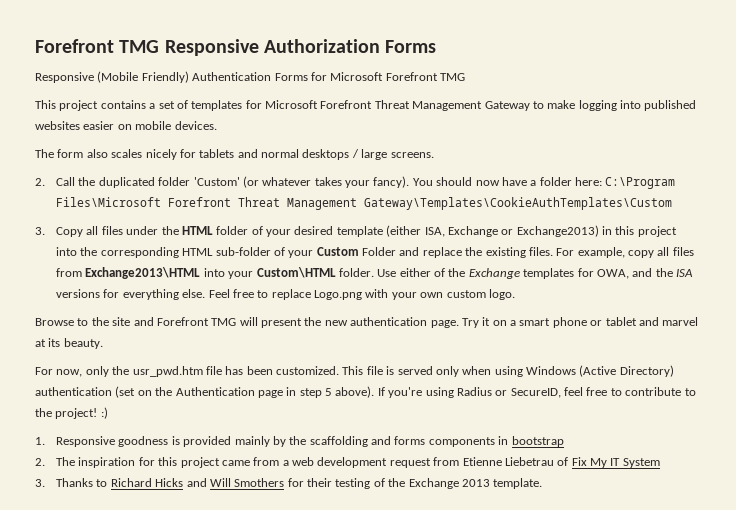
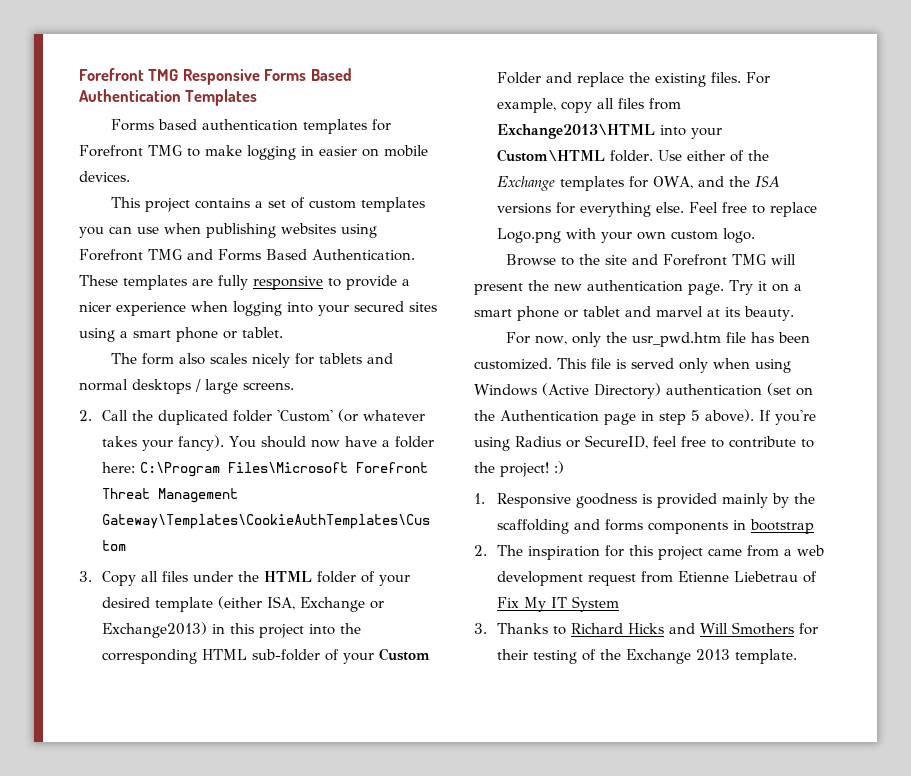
[263,39,437,53] [35,71,465,83] Authorization Forms // Responsive (Mobile Friendly) Authentication Forms for Microsoft Forefront TMG -> [264,68,352,81] [79,89,258,106] [110,119,391,134] [79,145,428,160] [79,171,130,182] Forms Based Authentication Templates // Forms based authentication templates for Forefront TMG to make logging in easier on mobile devices.
[191,100,697,111] [35,121,217,130] templates for Microsoft Forefront Threat Management Gateway to make logging into published websites easier on mobile devices. -> [308,197,425,212] [79,223,377,238] [79,249,415,261] [79,275,410,290] [79,301,437,316] [79,327,283,342] custom templates you can use when publishing websites using Forefront TMG and Forms Based Authentication. These templates are fully responsive to provide a nicer experience when logging into your secured sites using a smart phone or tablet.

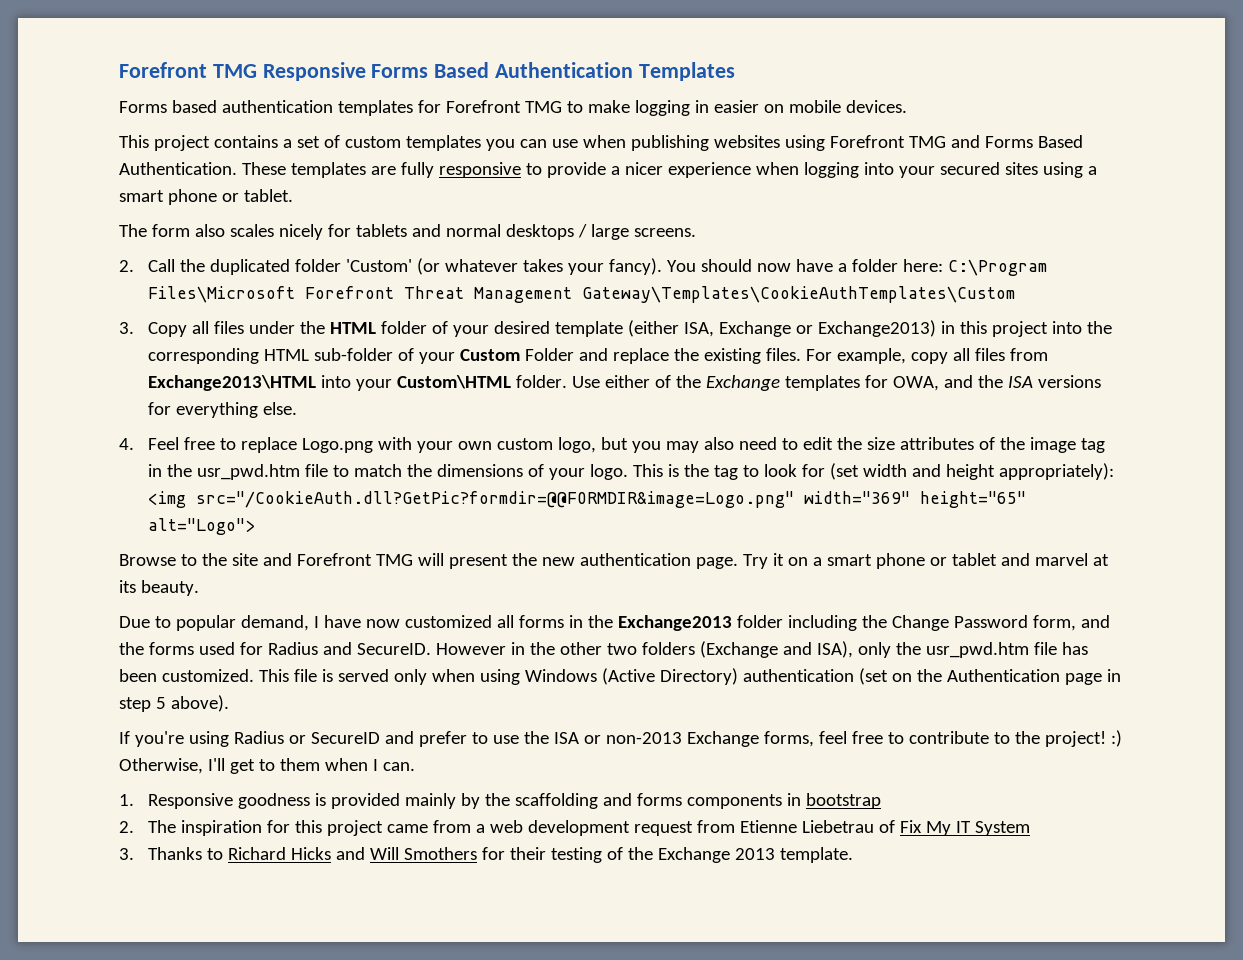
(685, 207) none -> [119,438,134,450] // 4.
[723,228,756,243] logo. -> [558,437,1106,453] [148,463,1115,480] [148,491,1027,508] [148,518,256,535] logo, but you may also need to edit the size attributes of the image tag in the usr_pwd.htm file to match the dimensions of your logo. This is the tag to look for (set width and height appropriately): <img src="/CookieAuth.dll?GetPic?formdir=@@FORMDIR&image=Logo.png" width="369" height="65" alt="Logo">
[505,332,567,345] For now, -> [119,615,1110,631] [119,641,853,658] Due to popular demand, I have now customized all forms in the Exchange2013 folder including the Change Password form, and the forms used for Radius and SecureID. However in the other two folders (Exchange and ISA),
(754, 415) none -> (229, 703) //
[585,435,648,449] SecureID, -> [310,731,814,747] SecureID and prefer to use the ISA or non-2013 Exchange forms,
(564, 467) none -> [119,758,415,774] Otherwise, I'll get to them when I can.

